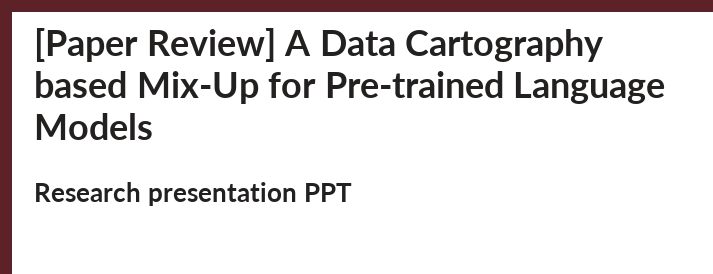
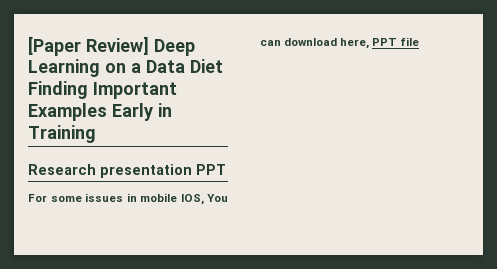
[284,29,604,62] [34,71,666,104] [34,113,153,140] [34,182,353,206] A Data Cartography based Mix-Up for Pre-trained Language Models // Research presentation PPT -> [154,39,195,56] [28,59,223,77] [28,81,177,99] [28,103,172,121] [28,125,96,143] [28,164,226,178] [28,193,228,205] [260,37,420,49] Deep Learning on a Data Diet Finding Important Examples Early in Training // Research presentation PPT // For some issues in mobile IOS, You can download here, PPT file

